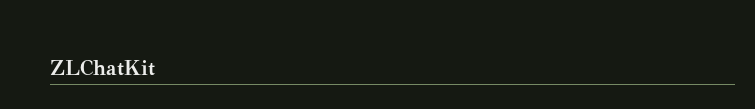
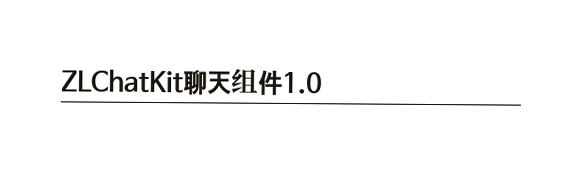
(155, 67) none -> [181,68,323,96] 聊天组件1.0

